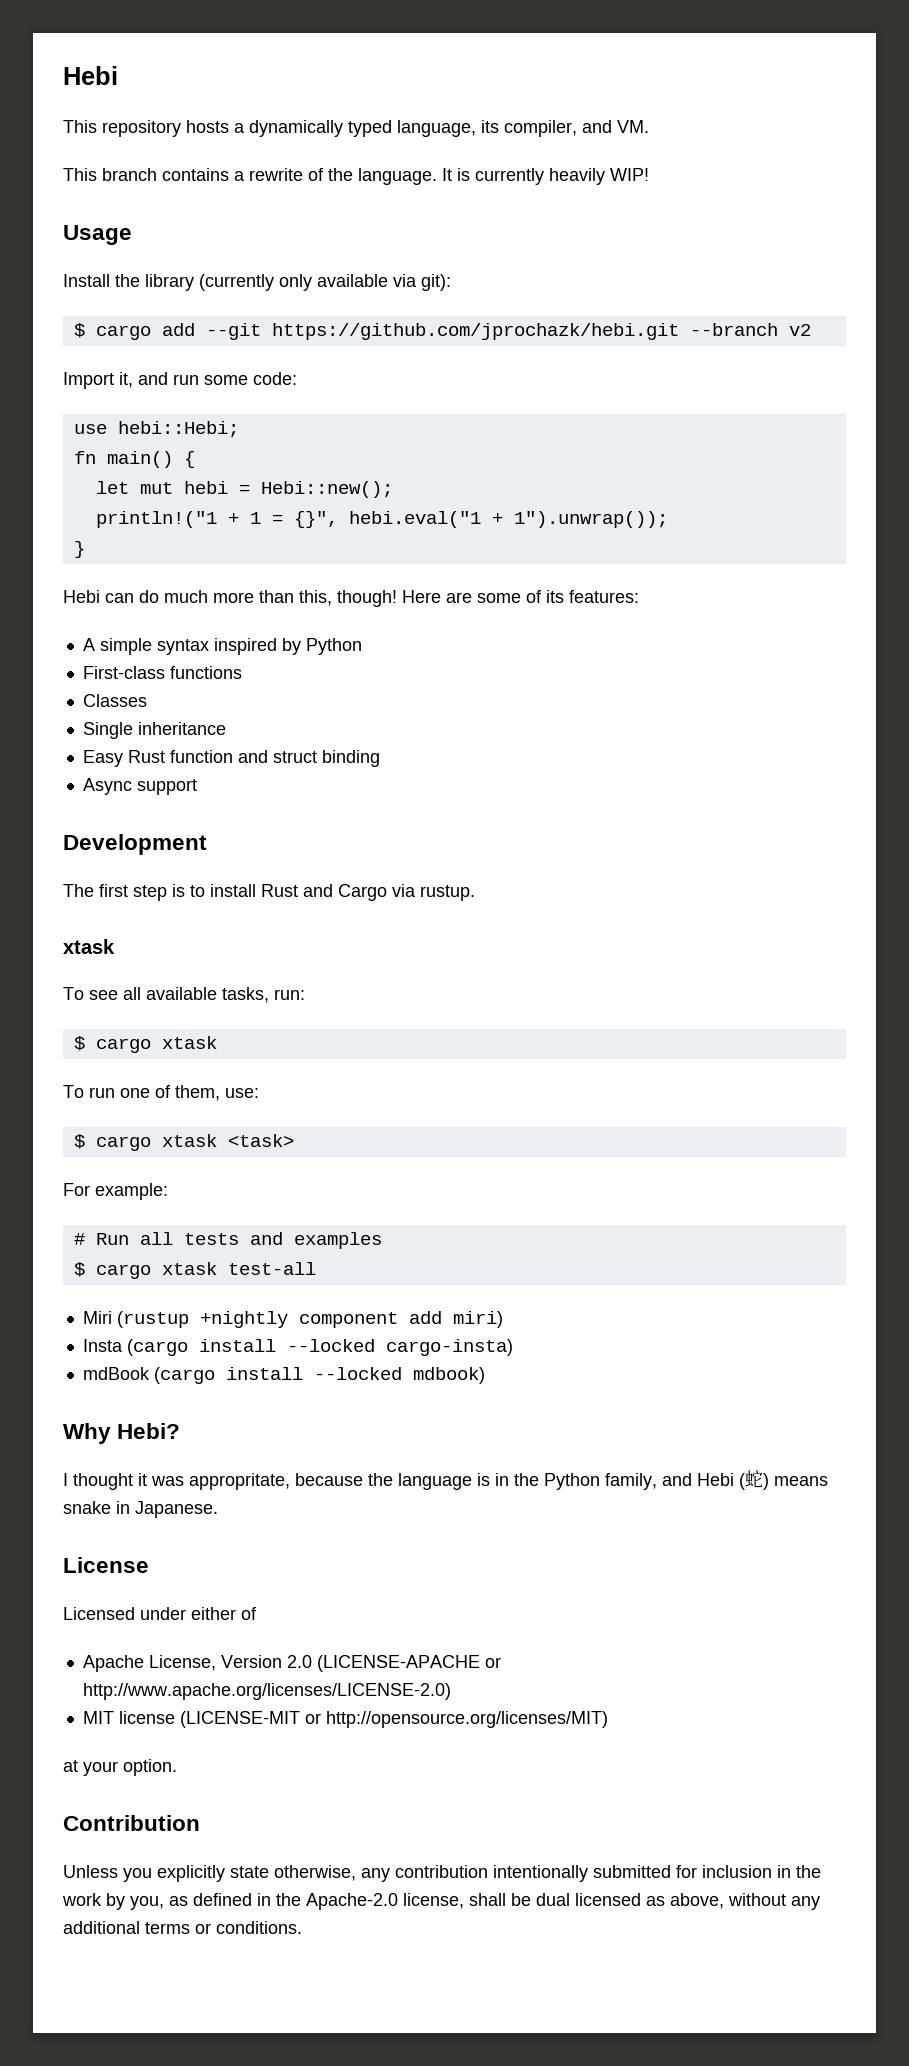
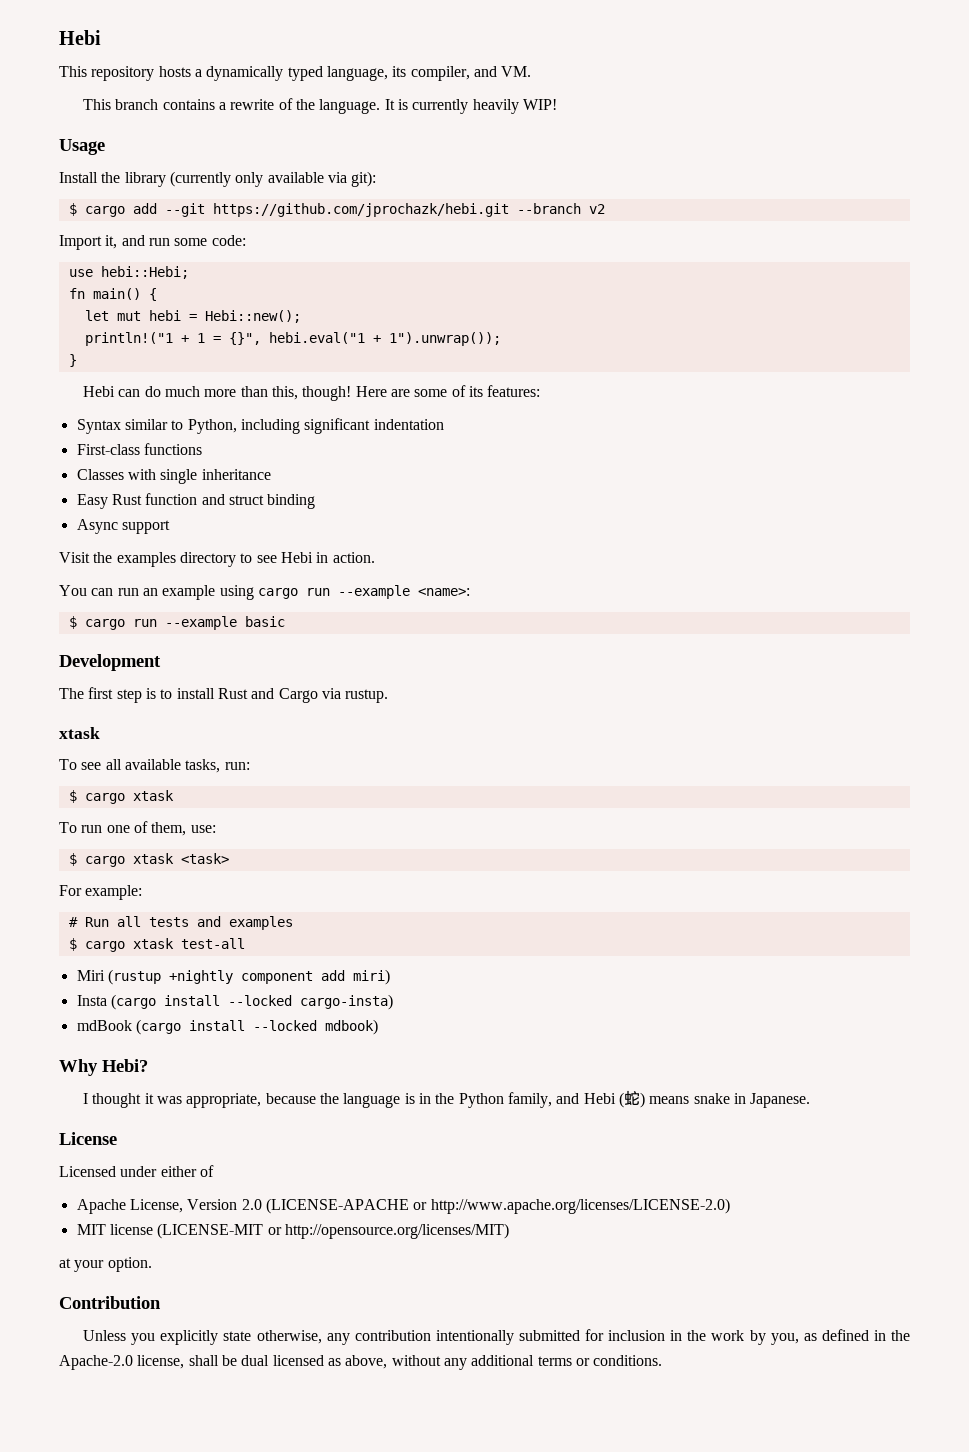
[82,638,362,655] A simple syntax inspired by Python -> [76,418,444,434] Syntax similar to Python, including significant indentation
[82,722,133,739] // Single -> [127,469,198,484] with single
(197, 787) none -> [59,552,375,567] [59,585,470,600] [68,616,285,630] // Visit the examples directory to see Hebi in action. // You can run an example using cargo run --example <name>: // $ cargo run --example basic
[189,1473,290,1490] appropritate, -> [186,1093,262,1108] appropriate,

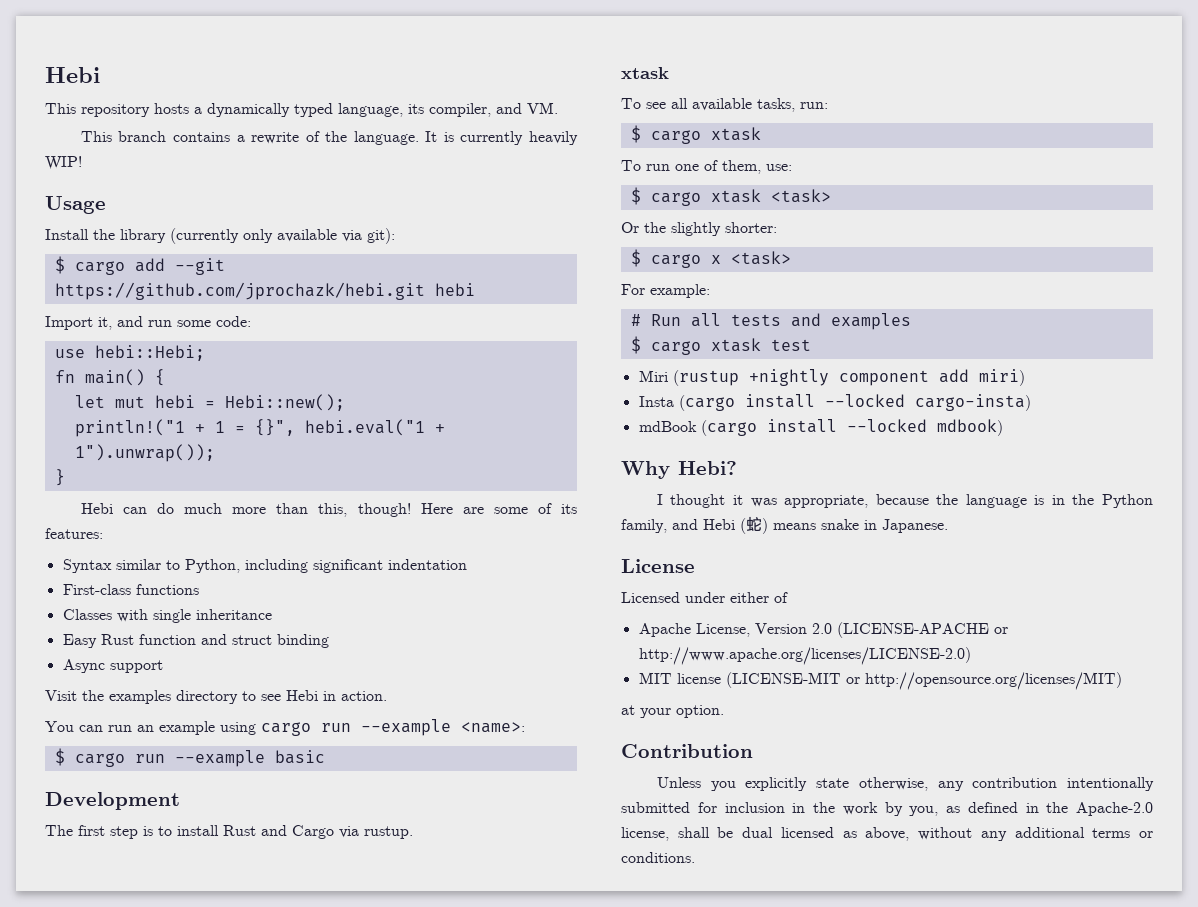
[516,203,605,214] --branch v2 -> [434,283,475,296] hebi
(229, 858) none -> [621,222,777,236] [630,249,791,268] // Or the slightly shorter: // $ cargo x <task>
[180,938,245,949] test-all -> [770,339,811,351] test

